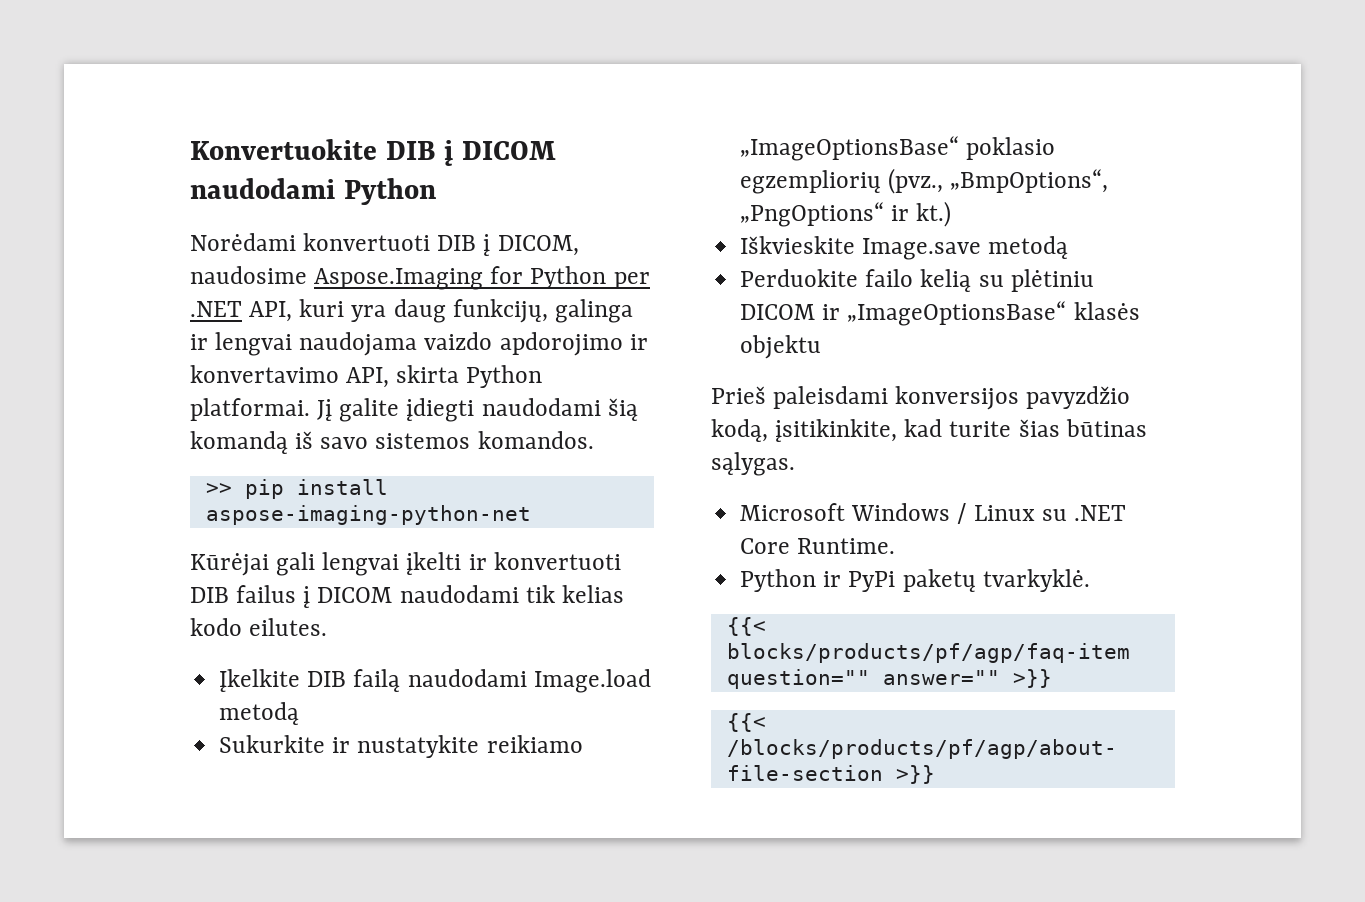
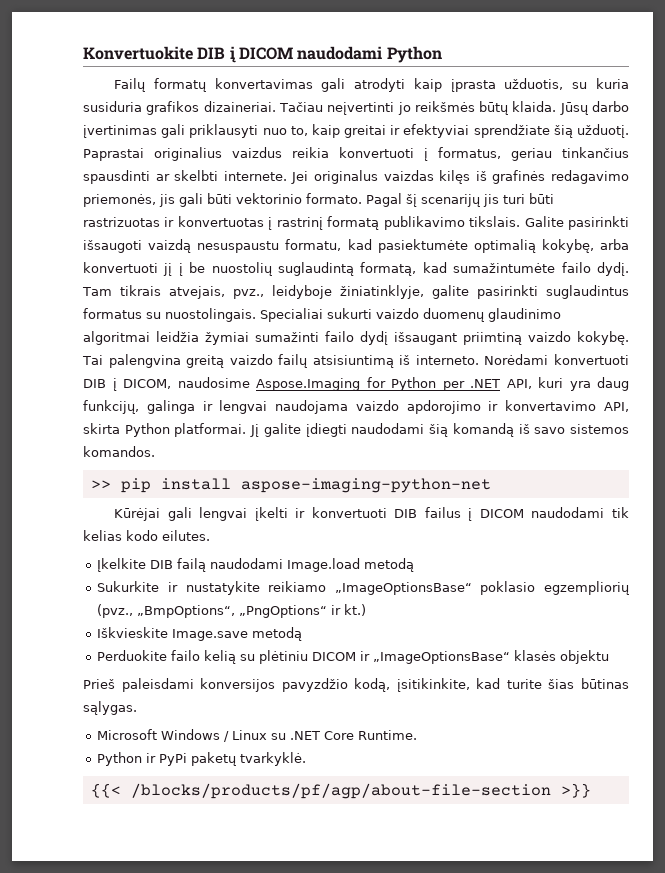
(436, 191) none -> [114,78,630,92] [83,101,629,115] [83,124,629,138] [83,147,629,161] [83,170,630,184] [83,193,554,207] [83,216,630,230] [83,239,629,253] [83,262,629,276] [82,285,629,299] [83,308,561,322] [83,331,629,345] [82,354,479,368] Failų formatų konvertavimas gali atrodyti kaip įprasta užduotis, su kuria susiduria grafikos dizaineriai. Tačiau neįvertinti jo reikšmės būtų klaida. Jūsų darbo įvertinimas gali priklausyti nuo to, kaip greitai ir efektyviai sprendžiate šią užduotį. Paprastai originalius vaizdus reikia konvertuoti į formatus, geriau tinkančius spausdinti ar skelbti internete. Jei originalus vaizdas kilęs iš grafinės redagavimo priemonės, jis gali būti vektorinio formato. Pagal šį scenarijų jis turi būti rastrizuotas ir konvertuotas į rastrinį formatą publikavimo tikslais. Galite pasirinkti išsaugoti vaizdą nesuspaustu formatu, kad pasiektumėte optimalią kokybę, arba konvertuoti jį į be nuostolių suglaudintą formatą, kad sumažintumėte failo dydį. Tam tikrais atvejais, pvz., leidyboje žiniatinklyje, galite pasirinkti suglaudintus formatus su nuostolingais. Specialiai sukurti vaizdo duomenų glaudinimo algoritmai leidžia žymiai sumažinti failo dydį išsaugant priimtiną vaizdo kokybę. Tai palengvina greitą vaizdo failų atsisiuntimą iš interneto.
[726,617,766,636] [726,643,1130,663] [726,669,1052,689] // {{< blocks/products/pf/agp/faq-item question="" answer="" >}} -> (307, 759) none

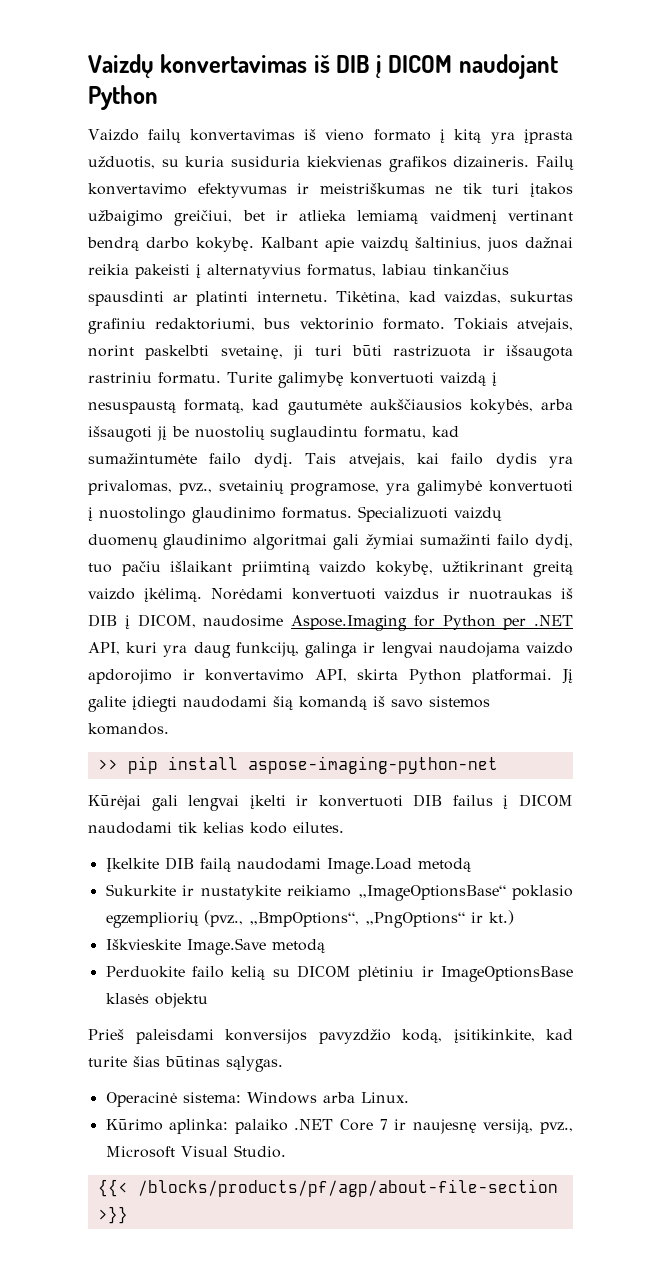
[83,46,193,60] Konvertuokite -> [88,54,330,78] Vaizdų konvertavimas iš
[297,46,383,60] naudodami -> [458,54,558,79] naudojant
[114,78,442,92] Failų formatų konvertavimas gali atrodyti kaip -> [88,129,515,144] Vaizdo failų konvertavimas iš vieno formato į kitą yra
[146,101,629,115] [83,124,629,138] [83,147,629,161] [83,170,630,184] [83,193,554,207] [83,216,630,230] [83,239,629,253] [83,262,629,276] [82,285,629,299] [83,308,419,322] grafikos dizaineriai. Tačiau neįvertinti jo reikšmės būtų klaida. Jūsų darbo įvertinimas gali priklausyti nuo to, kaip greitai ir efektyviai sprendžiate šią užduotį. Paprastai originalius vaizdus reikia konvertuoti į formatus, geriau tinkančius spausdinti ar skelbti internete. Jei originalus vaizdas kilęs iš grafinės redagavimo priemonės, jis gali būti vektorinio formato. Pagal šį scenarijų jis turi būti rastrizuotas ir konvertuotas į rastrinį formatą publikavimo tikslais. Galite pasirinkti išsaugoti vaizdą nesuspaustu formatu, kad pasiektumėte optimalią kokybę, arba konvertuoti jį į be nuostolių suglaudintą formatą, kad sumažintumėte failo dydį. Tam tikrais atvejais, pvz., leidyboje žiniatinklyje, galite pasirinkti suglaudintus formatus su nuostolingais. Specialiai sukurti vaizdo -> [306,156,574,172] [88,183,573,198] [88,210,573,226] [87,237,573,252] [88,264,509,279] [88,291,573,306] [88,318,573,334] [88,345,573,361] [88,372,497,388] [88,399,573,415] [88,426,459,442] [88,453,573,468] [88,480,573,496] [88,506,502,523] kiekvienas grafikos dizaineris. Failų konvertavimo efektyvumas ir meistriškumas ne tik turi įtakos užbaigimo greičiui, bet ir atlieka lemiamą vaidmenį vertinant bendrą darbo kokybę. Kalbant apie vaizdų šaltinius, juos dažnai reikia pakeisti į alternatyvius formatus, labiau tinkančius spausdinti ar platinti internetu. Tikėtina, kad vaizdas, sukurtas grafiniu redaktoriumi, bus vektorinio formato. Tokiais atvejais, norint paskelbti svetainę, ji turi būti rastrizuota ir išsaugota rastriniu formatu. Turite galimybę konvertuoti vaizdą į nesuspaustą formatą, kad gautumėte aukščiausios kokybės, arba išsaugoti jį be nuostolių suglaudintu formatu, kad sumažintumėte failo dydį. Tais atvejais, kai failo dydis yra privalomas, pvz., svetainių programose, yra galimybė konvertuoti į nuostolingo glaudinimo formatus. Specializuoti vaizdų
[156,331,199,342] leidžia -> [333,534,360,550] gali
[360,331,629,345] [82,354,629,368] dydį išsaugant priimtiną vaizdo kokybę. Tai palengvina greitą vaizdo failų atsisiuntimą iš interneto. Norėdami konvertuoti -> [535,534,574,549] [88,561,573,577] [88,588,573,602] dydį, tuo pačiu išlaikant priimtiną vaizdo kokybę, užtikrinant greitą vaizdo įkėlimą. Norėdami konvertuoti vaizdus ir nuotraukas iš
[287,558,361,572] Image.load -> [326,858,412,874] Image.Load
[172,629,249,641] Image.save -> [186,938,266,955] Image.Save
[259,650,511,664] plėtiniu DICOM ir „ImageOptionsBase“ -> [296,965,573,982] DICOM plėtiniu ir ImageOptionsBase
[97,729,418,742] [97,752,307,766] Microsoft Windows / Linux su .NET Core Runtime. // Python ir PyPi paketų tvarkyklė. -> [105,1092,409,1107] [105,1119,574,1134] [105,1145,286,1158] Operacinė sistema: Windows arba Linux. // Kūrimo aplinka: palaiko .NET Core 7 ir naujesnę versiją, pvz., Microsoft Visual Studio.

